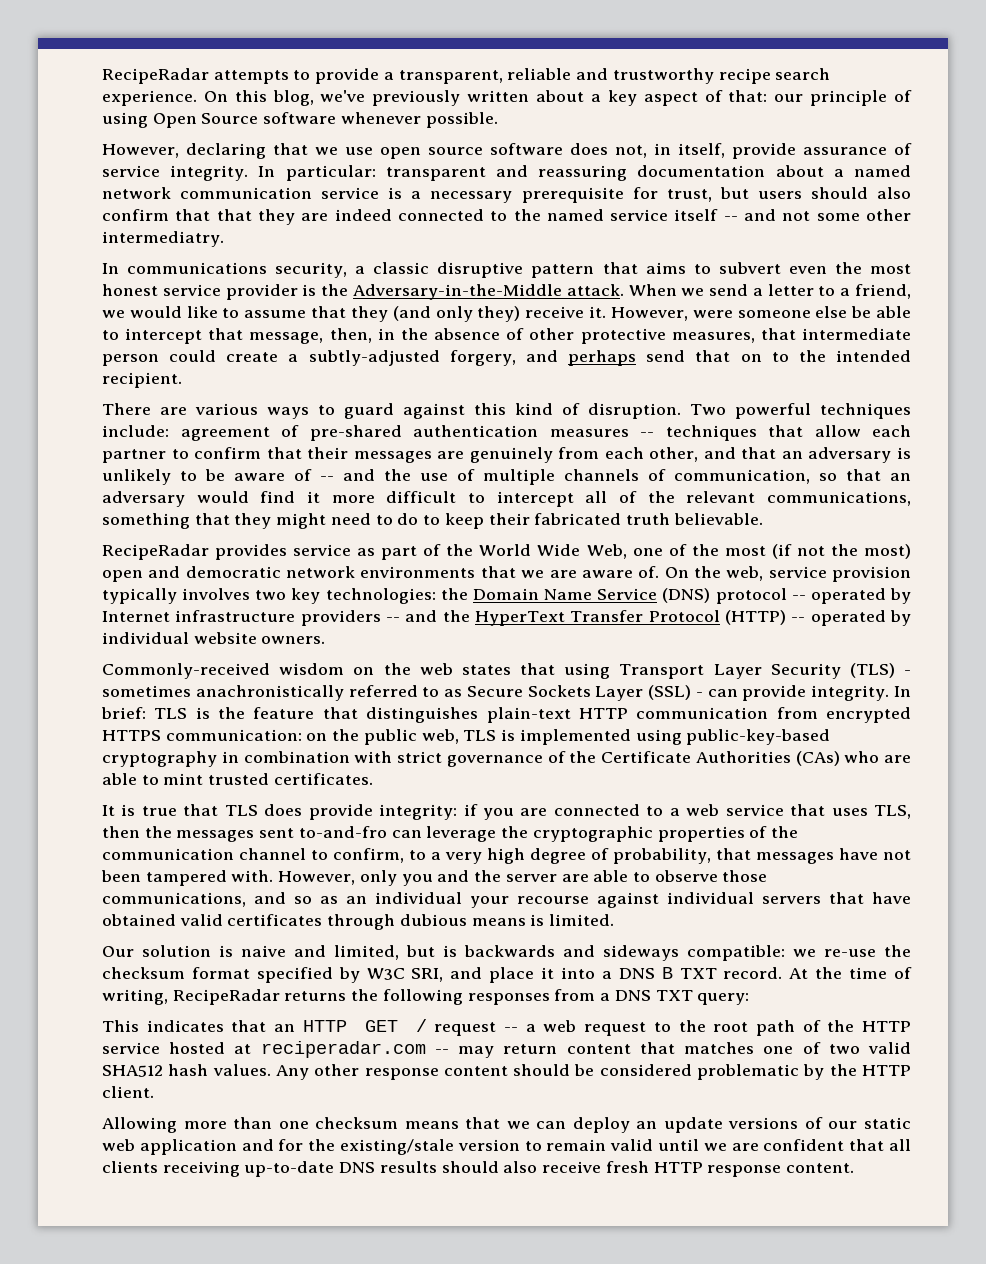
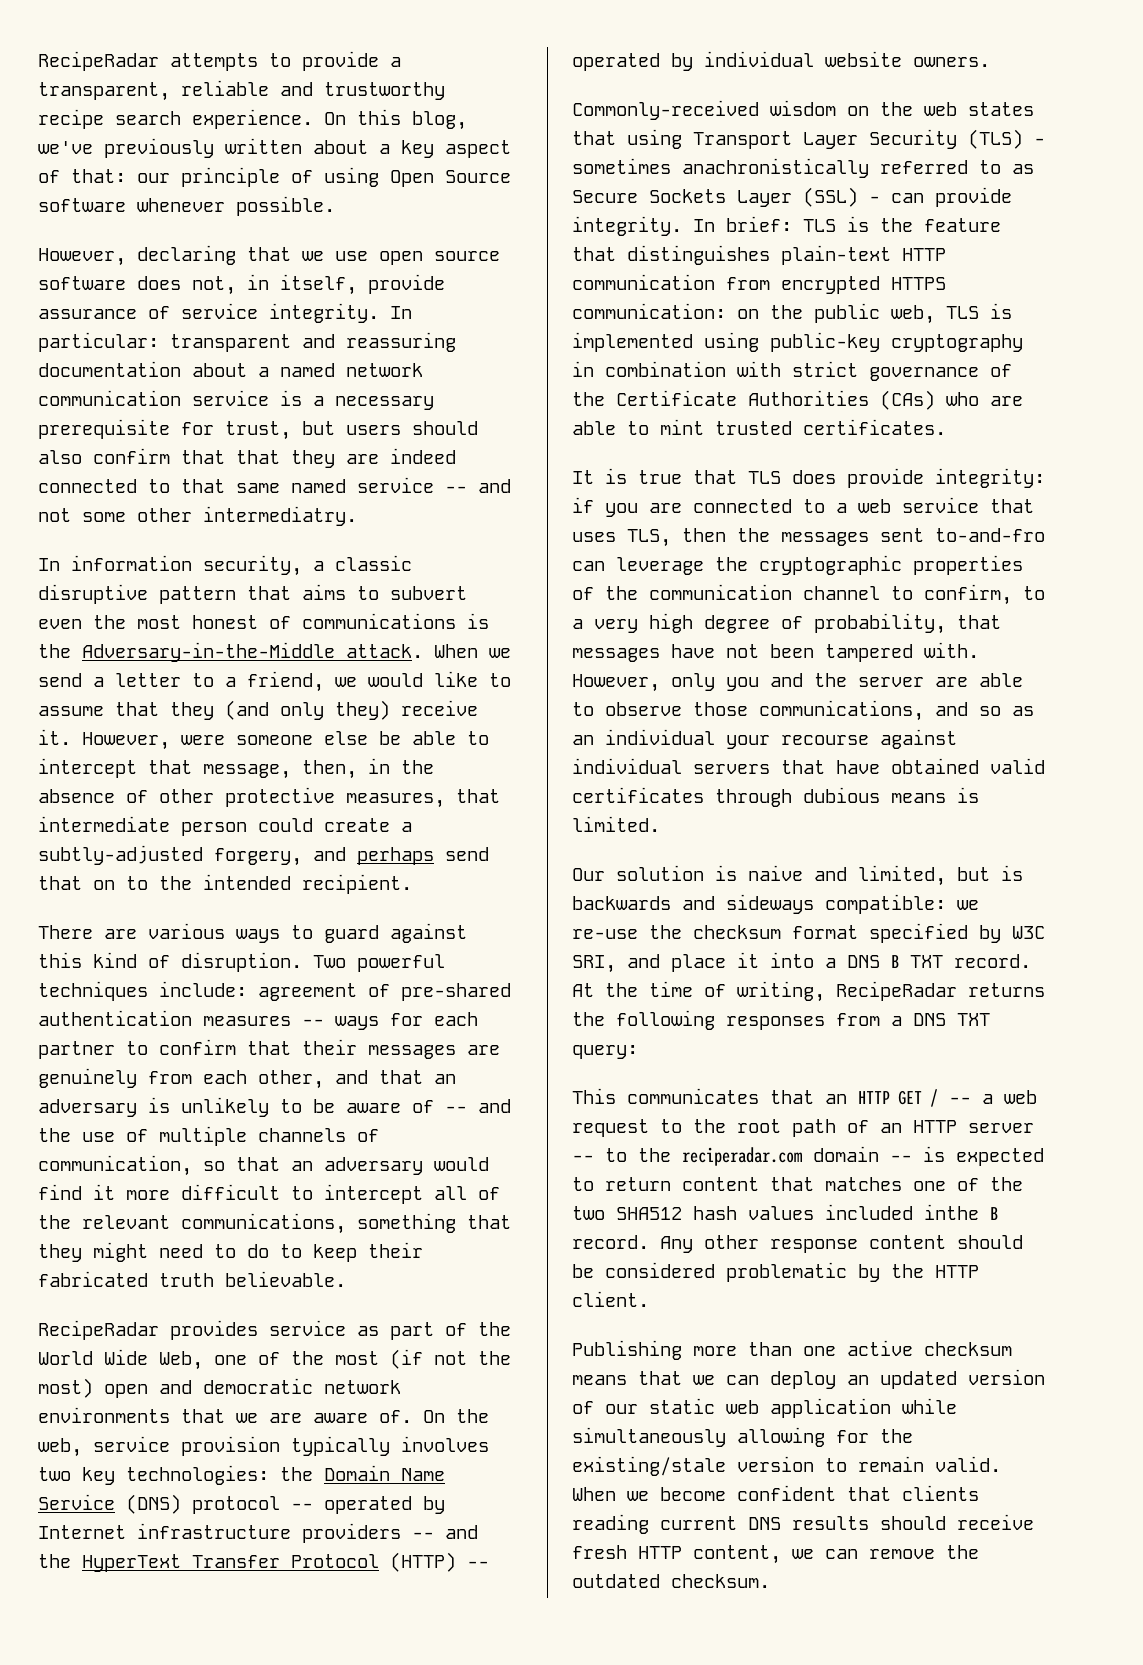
[513,209,541,221] the -> [181,479,280,493] that same
[674,209,719,221] itself -> (434, 485) none
[127,262,268,274] communications -> [71,555,192,571] information
[162,284,298,300] service provider -> [269,613,456,629] of communications
[665,425,861,441] techniques that allow -> [335,1013,423,1030] ways for
[686,729,831,745] public-key-based -> [770,332,880,352] public-key
[146,1020,224,1032] indicates -> [627,1088,759,1104] communicates
[434,1022,497,1036] request -> (938, 1098) none
[827,1020,911,1032] [102,1041,495,1058] the HTTP service hosted at reciperadar.com -- may -> [880,1120,1034,1133] [572,1146,1044,1166] [572,1177,594,1191] an HTTP server -- to the reciperadar.com domain -- is expected to
[828,1042,912,1054] [102,1064,271,1077] two valid SHA512 hash values. -> [990,1177,1023,1191] [572,1204,998,1220] [572,1235,649,1249] the two SHA512 hash values included inthe B record.
[102,1117,177,1133] Allowing -> [572,1340,682,1360] Publishing
(309, 1125) none -> [847,1340,913,1356] active
[663,1117,799,1133] update versions -> [880,1369,1045,1389] updated version
[241,1139,274,1151] and -> [902,1398,957,1414] [572,1427,825,1447] while simultaneously allowing
[610,1139,911,1151] [102,1161,335,1177] valid until we are confident that all clients receiving up-to-date -> [935,1456,1001,1472] [572,1485,979,1501] [572,1514,737,1534] valid. When we become confident that clients reading current
[503,1161,538,1173] also -> (946, 1523) none
[707,1163,854,1177] response content. -> [693,1545,979,1564] [572,1574,770,1588] content, we can remove the outdated checksum.

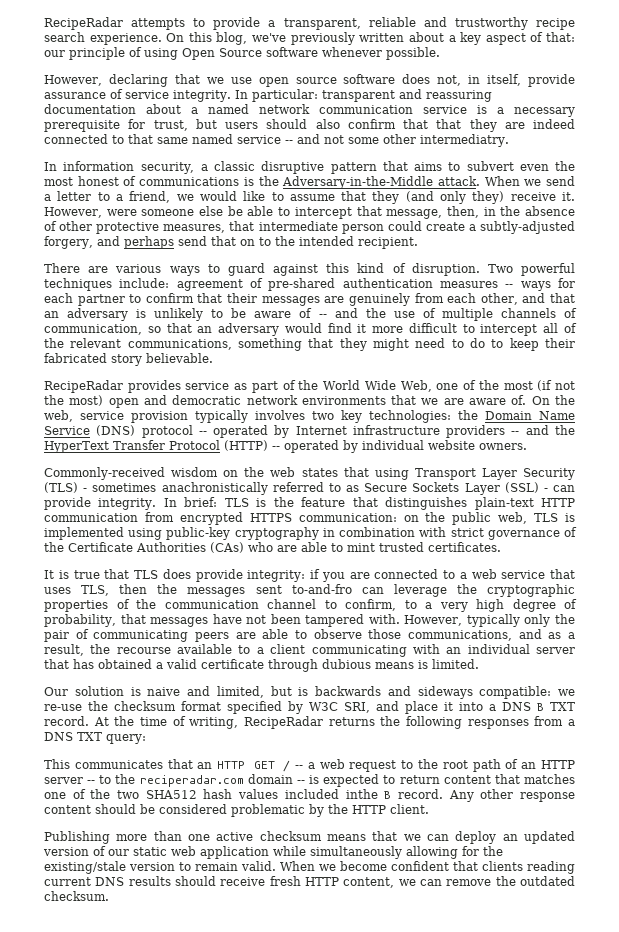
[159,1273,214,1287] truth -> [111,354,142,366] story
[671,673,924,691] only you and the server -> [466,614,575,627] [44,629,229,642] typically only the pair of communicating peers
[979,706,1034,716] [572,729,957,749] [572,758,1045,774] [572,787,704,803] so as an individual your recourse against individual servers that have obtained valid certificates -> [548,632,575,639] [44,644,576,657] [44,659,264,669] as a result, the recourse available to a client communicating with an individual server that has obtained a valid certificate

